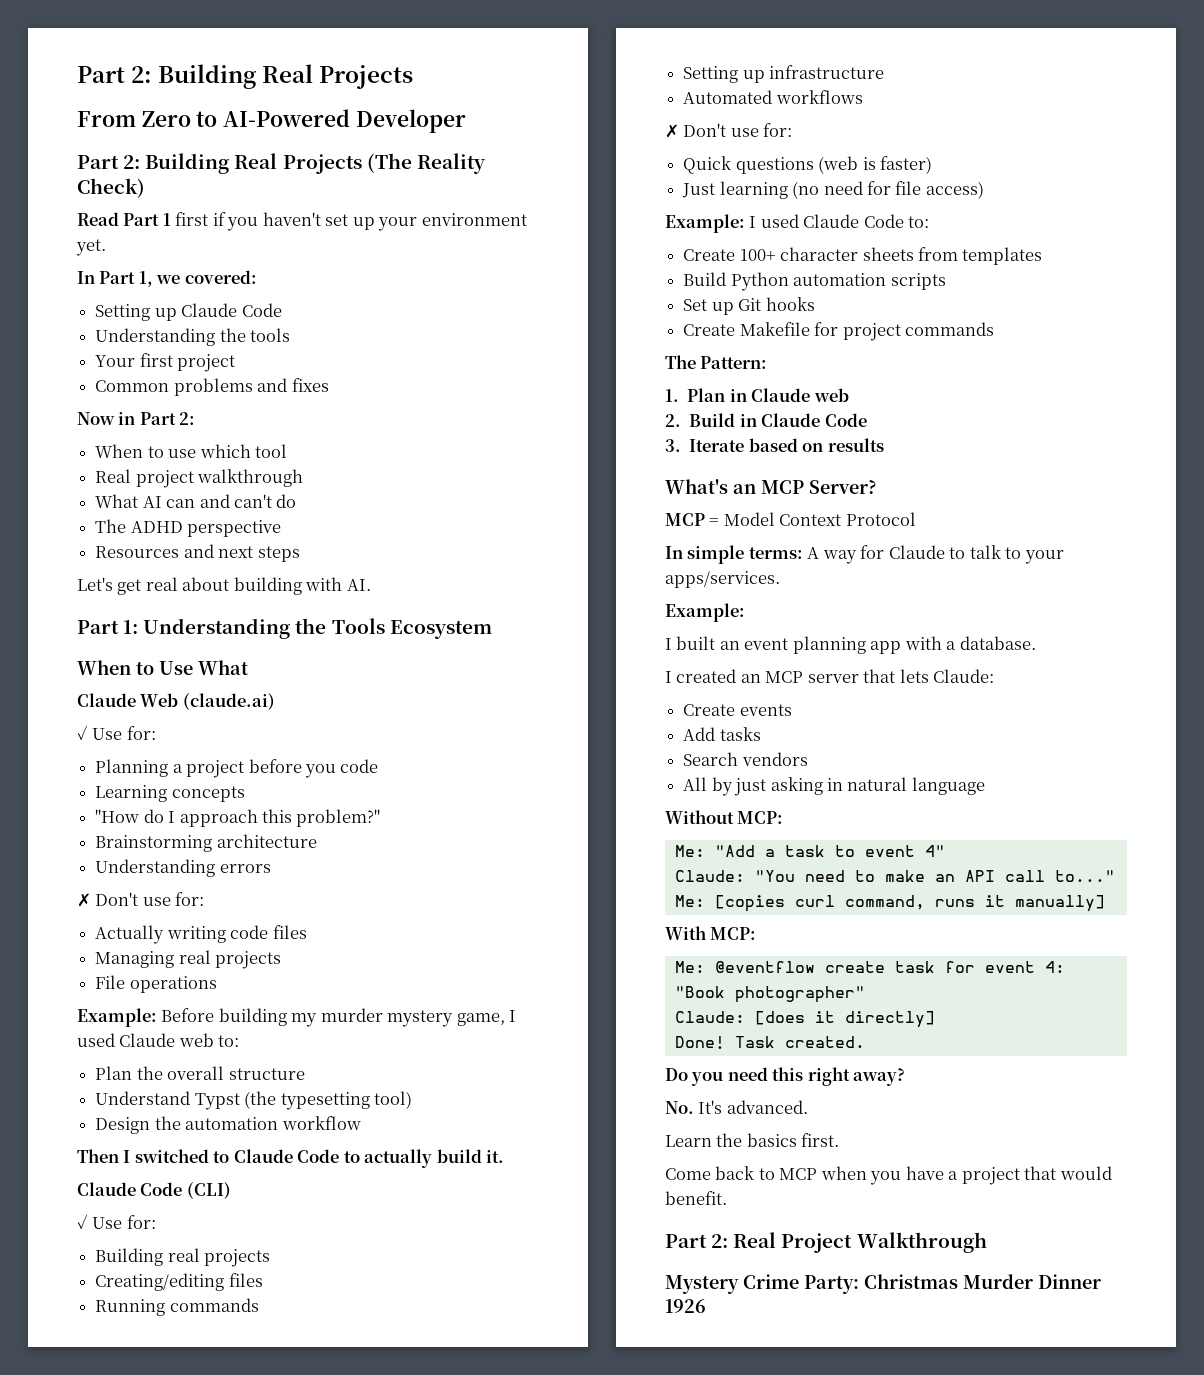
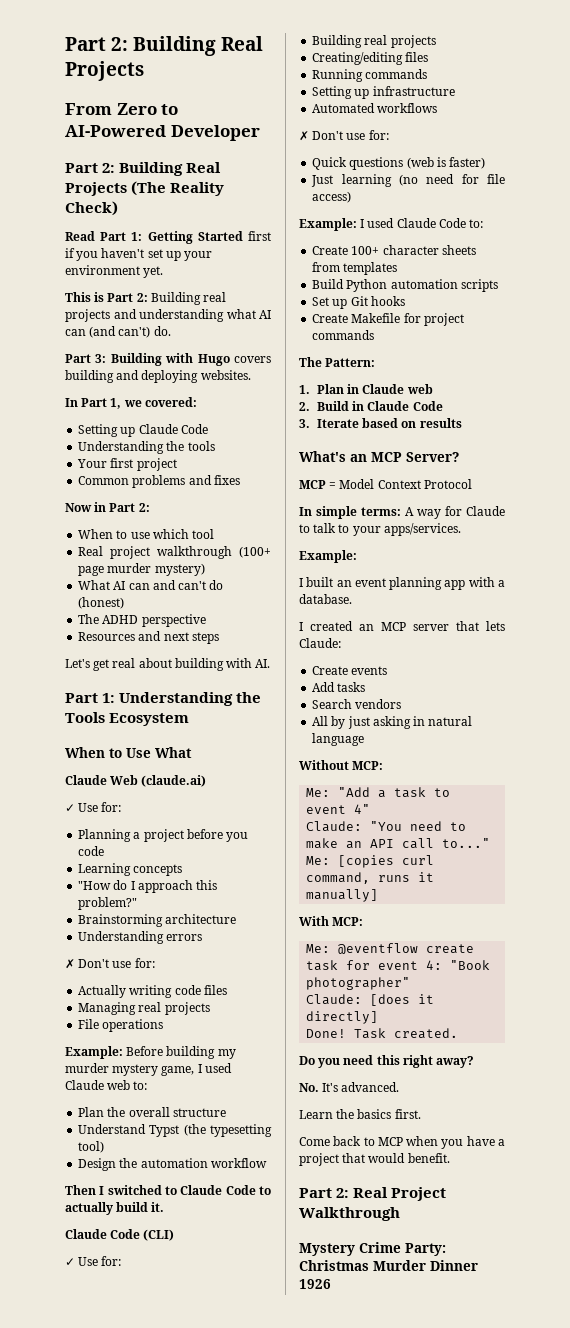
[162,213,171,226] 1 -> [131,231,243,244] 1: Getting Started
(106, 247) none -> [65,292,227,305] [65,309,271,322] [65,326,171,338] [65,353,271,366] [65,370,251,383] // This is Part 2: Building real projects and understanding what AI can (and can't) do. // Part 3: Building with Hugo covers building and deploying websites.
(304, 478) none -> [239,546,271,558] [78,563,205,576] (100+ page murder mystery)
(297, 501) none -> [78,597,125,609] (honest)

